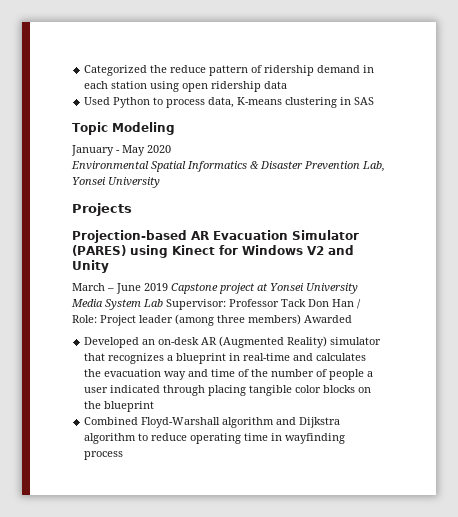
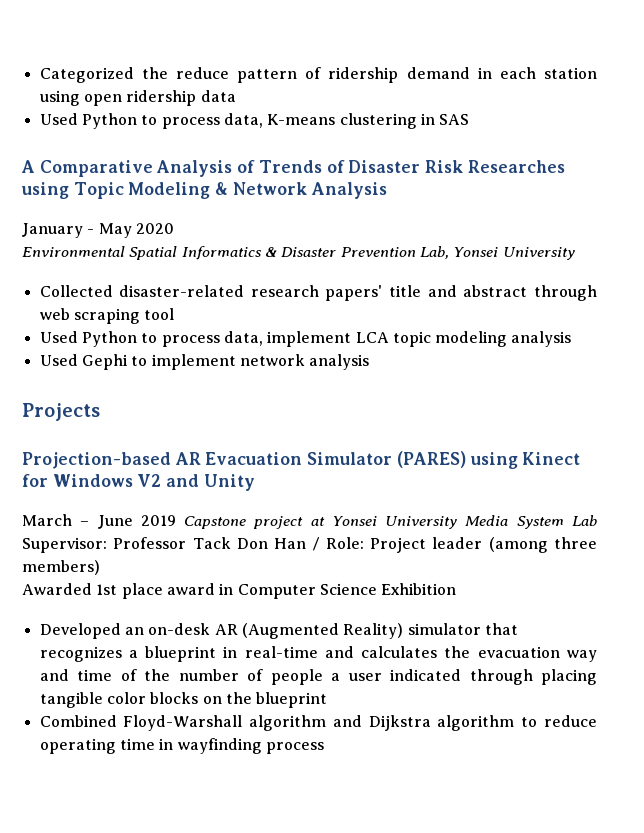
(375, 101) none -> [21,160,565,177] [21,182,69,199] A Comparative Analysis of Trends of Disaster Risk Researches using
(175, 128) none -> [215,182,387,199] & Network Analysis
(160, 182) none -> [39,285,597,301] [39,308,175,324] [39,331,572,347] [39,354,370,370] // Collected disaster-related research papers' title and abstract through web scraping tool // Used Python to process data, implement LCA topic modeling analysis // Used Gephi to implement network analysis
(301, 319) none -> (100, 567) //
(352, 319) none -> [96,583,457,599] 1st place award in Computer Science Exhibition

